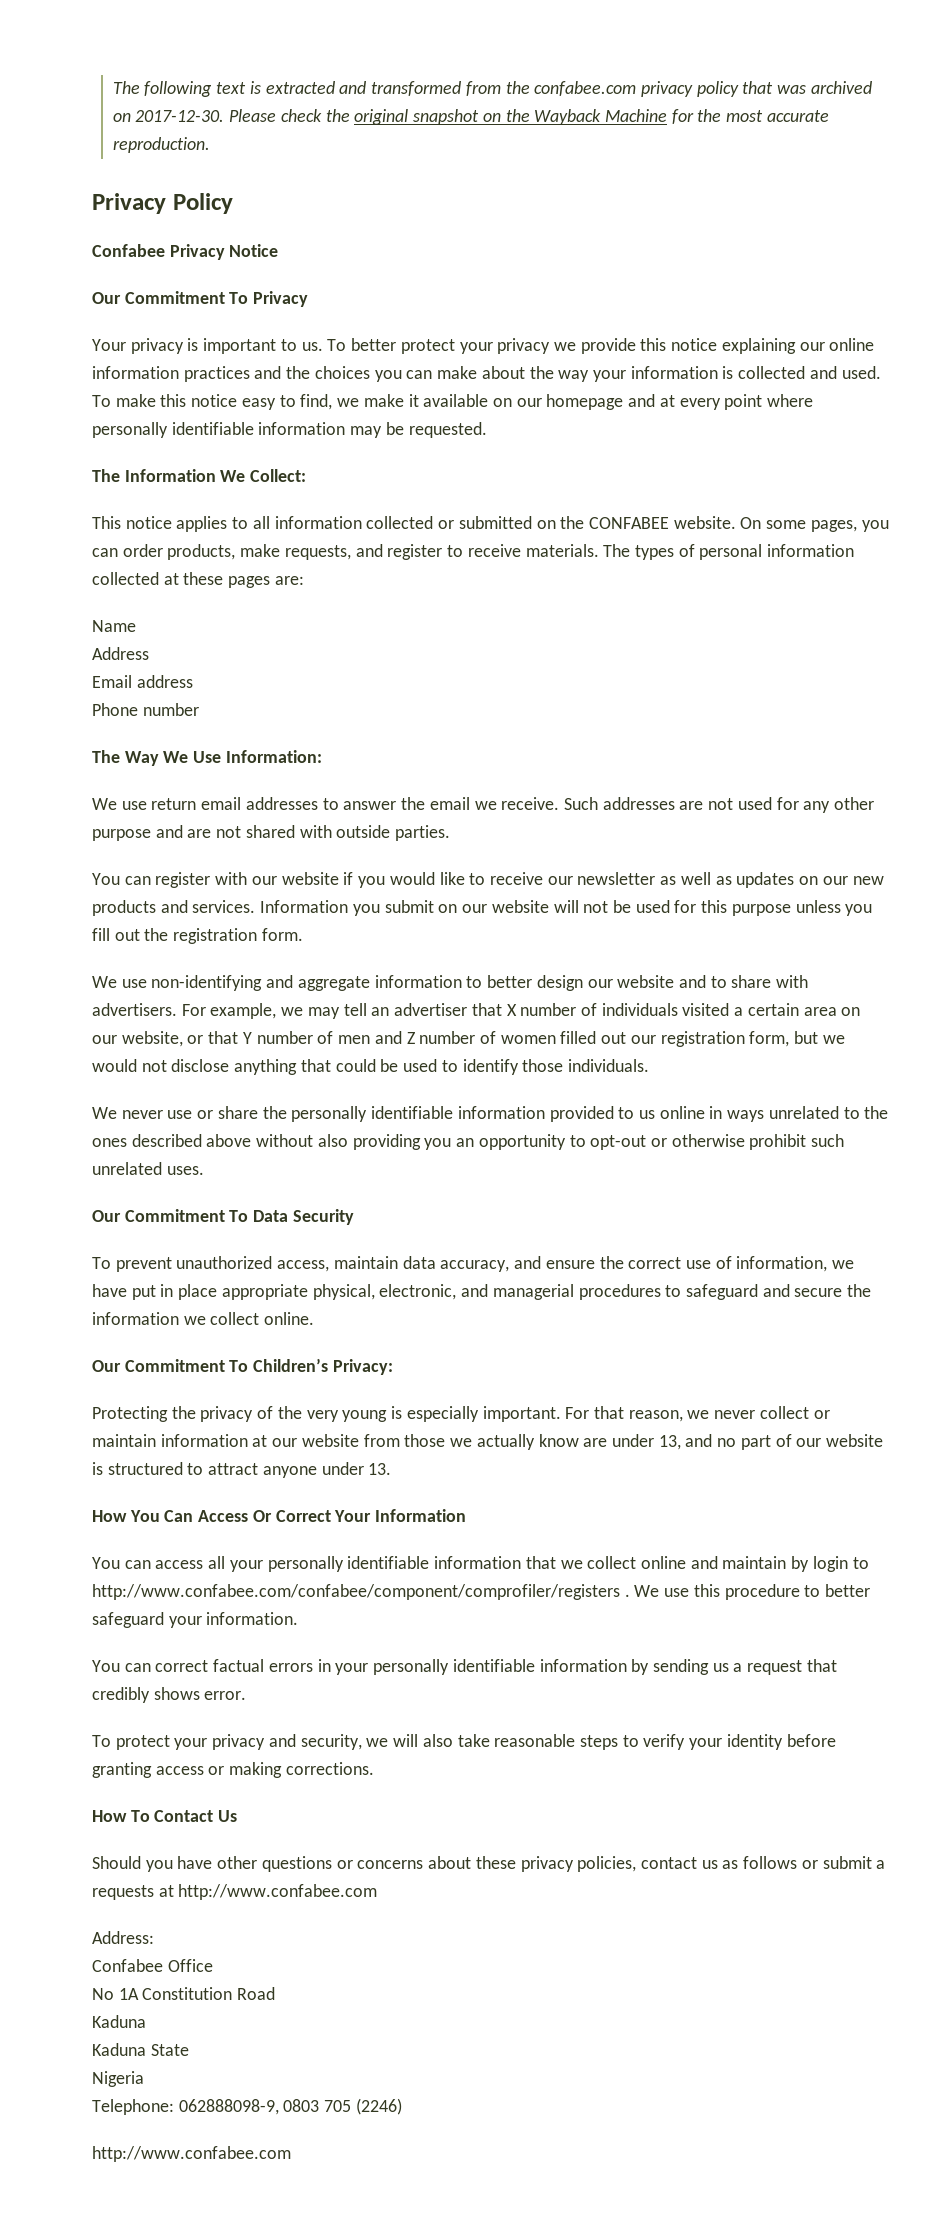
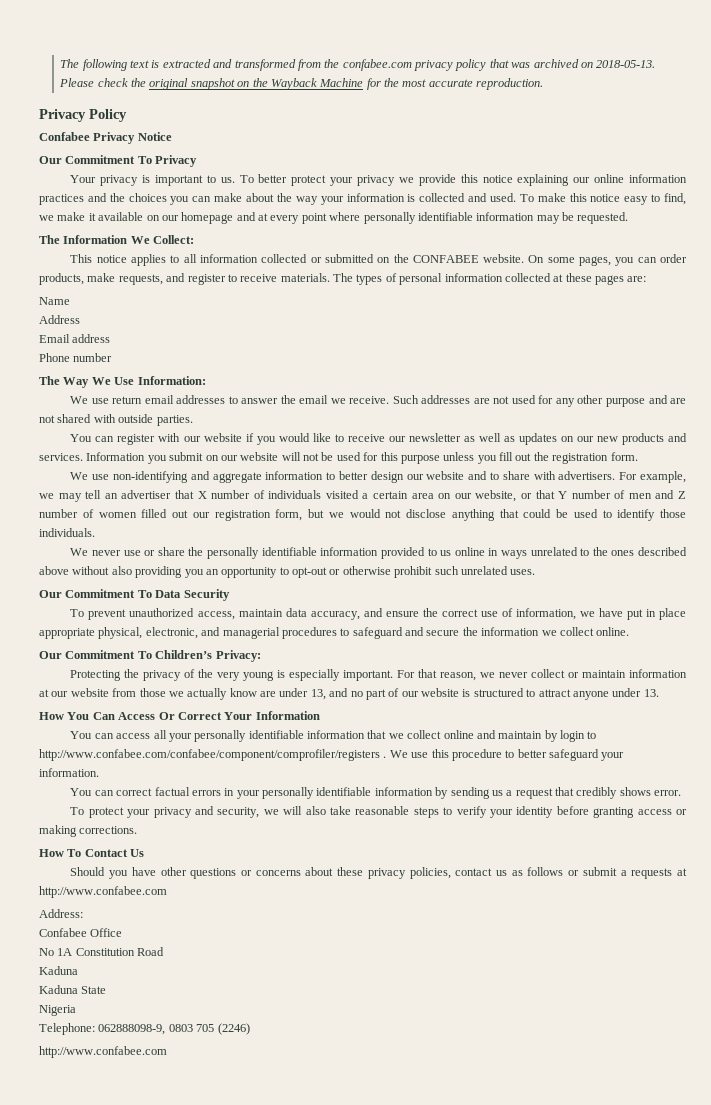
[135,110,225,122] 2017-12-30. -> [596,60,656,68] 2018-05-13.

